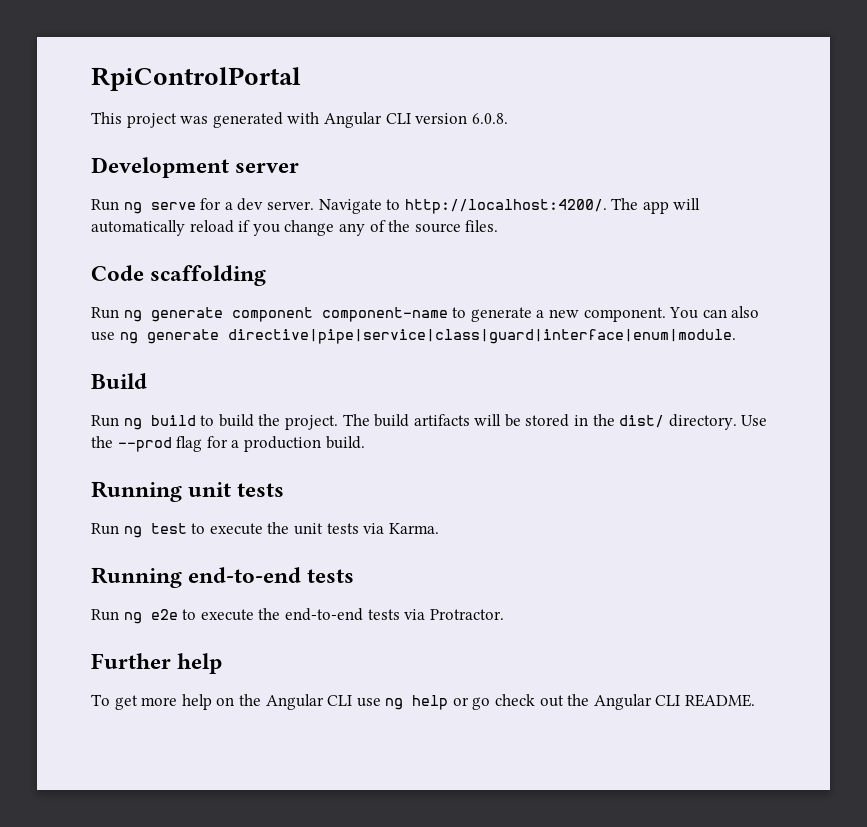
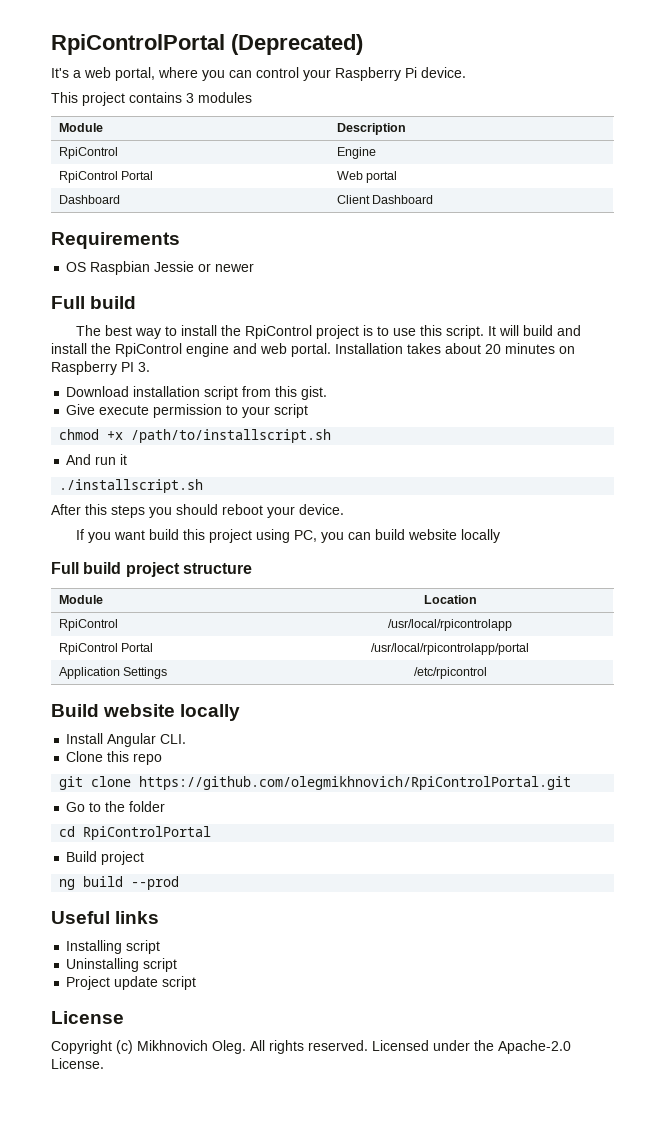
[91,67,301,91] [91,112,508,128] [91,157,300,178] [91,198,701,214] [91,220,499,236] [91,265,267,286] [91,306,760,322] [91,329,736,344] [91,373,147,389] [91,414,768,430] [91,436,365,452] [91,481,285,502] [91,522,439,538] [91,567,355,588] [91,608,504,624] [91,653,223,674] [91,694,756,710] RpiControlPortal // This project was generated with Angular CLI version 6.0.8. // Development server // Run ng serve for a dev server. Navigate to http://localhost:4200/. The app will automatically reload if you change any of the source files. // Code scaffolding // Run ng generate component component-name to generate a new component. You can also use ng generate directive|pipe|service|class|guard|interface|enum|module. // Build // Run ng build to build the project. The build artifacts will be stored in the dist/ directory. Use the --prod flag for a production build. // Running unit tests // Run ng test to execute the unit tests via Karma. // Running end-to-end tests // Run ng e2e to execute the end-to-end tests via Protractor. // Further help // To get more help on the Angular CLI use ng help or go check out the Angular CLI README. -> [51,34,363,55] [51,67,466,81] [51,92,252,106] [58,123,103,132] [336,123,406,135] [58,147,118,159] [336,147,376,159] [58,171,154,183] [336,171,398,183] [58,195,120,204] [336,195,434,204] [51,232,180,249] [66,261,255,275] [51,296,137,309] [76,325,582,339] [51,343,575,357] [51,361,150,375] [66,386,328,400] [66,404,309,418] [59,429,332,443] [66,454,128,465] [59,479,204,493] [51,504,344,518] [76,529,501,543] [51,562,252,577] [58,595,103,604] [423,595,477,604] [58,619,118,631] [388,619,512,631] [58,643,154,655] [371,643,529,655] [58,667,168,679] [413,667,487,679] [51,704,241,721] [66,733,187,747] [66,751,163,765] [59,776,572,790] [66,801,166,812] [59,826,212,840] [66,851,145,865] [59,876,180,890] [51,911,160,924] [66,940,161,954] [66,958,178,972] [66,976,197,990] [51,1011,124,1024] [51,1040,571,1054] [51,1058,104,1069] RpiControlPortal (Deprecated) // It's a web portal, where you can control your Raspberry Pi device. // This project contains 3 modules // Module | Description // RpiControl | Engine // RpiControl Portal | Web portal // Dashboard | Client Dashboard // Requirements // OS Raspbian Jessie or newer // Full build // The best way to install the RpiControl project is to use this script. It will build and install the RpiControl engine and web portal. Installation takes about 20 minutes on Raspberry PI 3. // Download installation script from this gist. // Give execute permission to your script // chmod +x /path/to/installscript.sh // And run it // ./installscript.sh // After this steps you should reboot your device. // If you want build this project using PC, you can build website locally // Full build project structure // Module | Location // RpiControl | /usr/local/rpicontrolapp // RpiControl Portal | /usr/local/rpicontrolapp/portal // Application Settings | /etc/rpicontrol // Build website locally // Install Angular CLI. // Clone this repo // git clone https://github.com/olegmikhnovich/RpiControlPortal.git // Go to the folder // cd RpiControlPortal // Build project // ng build --prod // Useful links // Installing script // Uninstalling script // Project update script // License // Copyright (c) Mikhnovich Oleg. All rights reserved. Licensed under the Apache-2.0 License.

